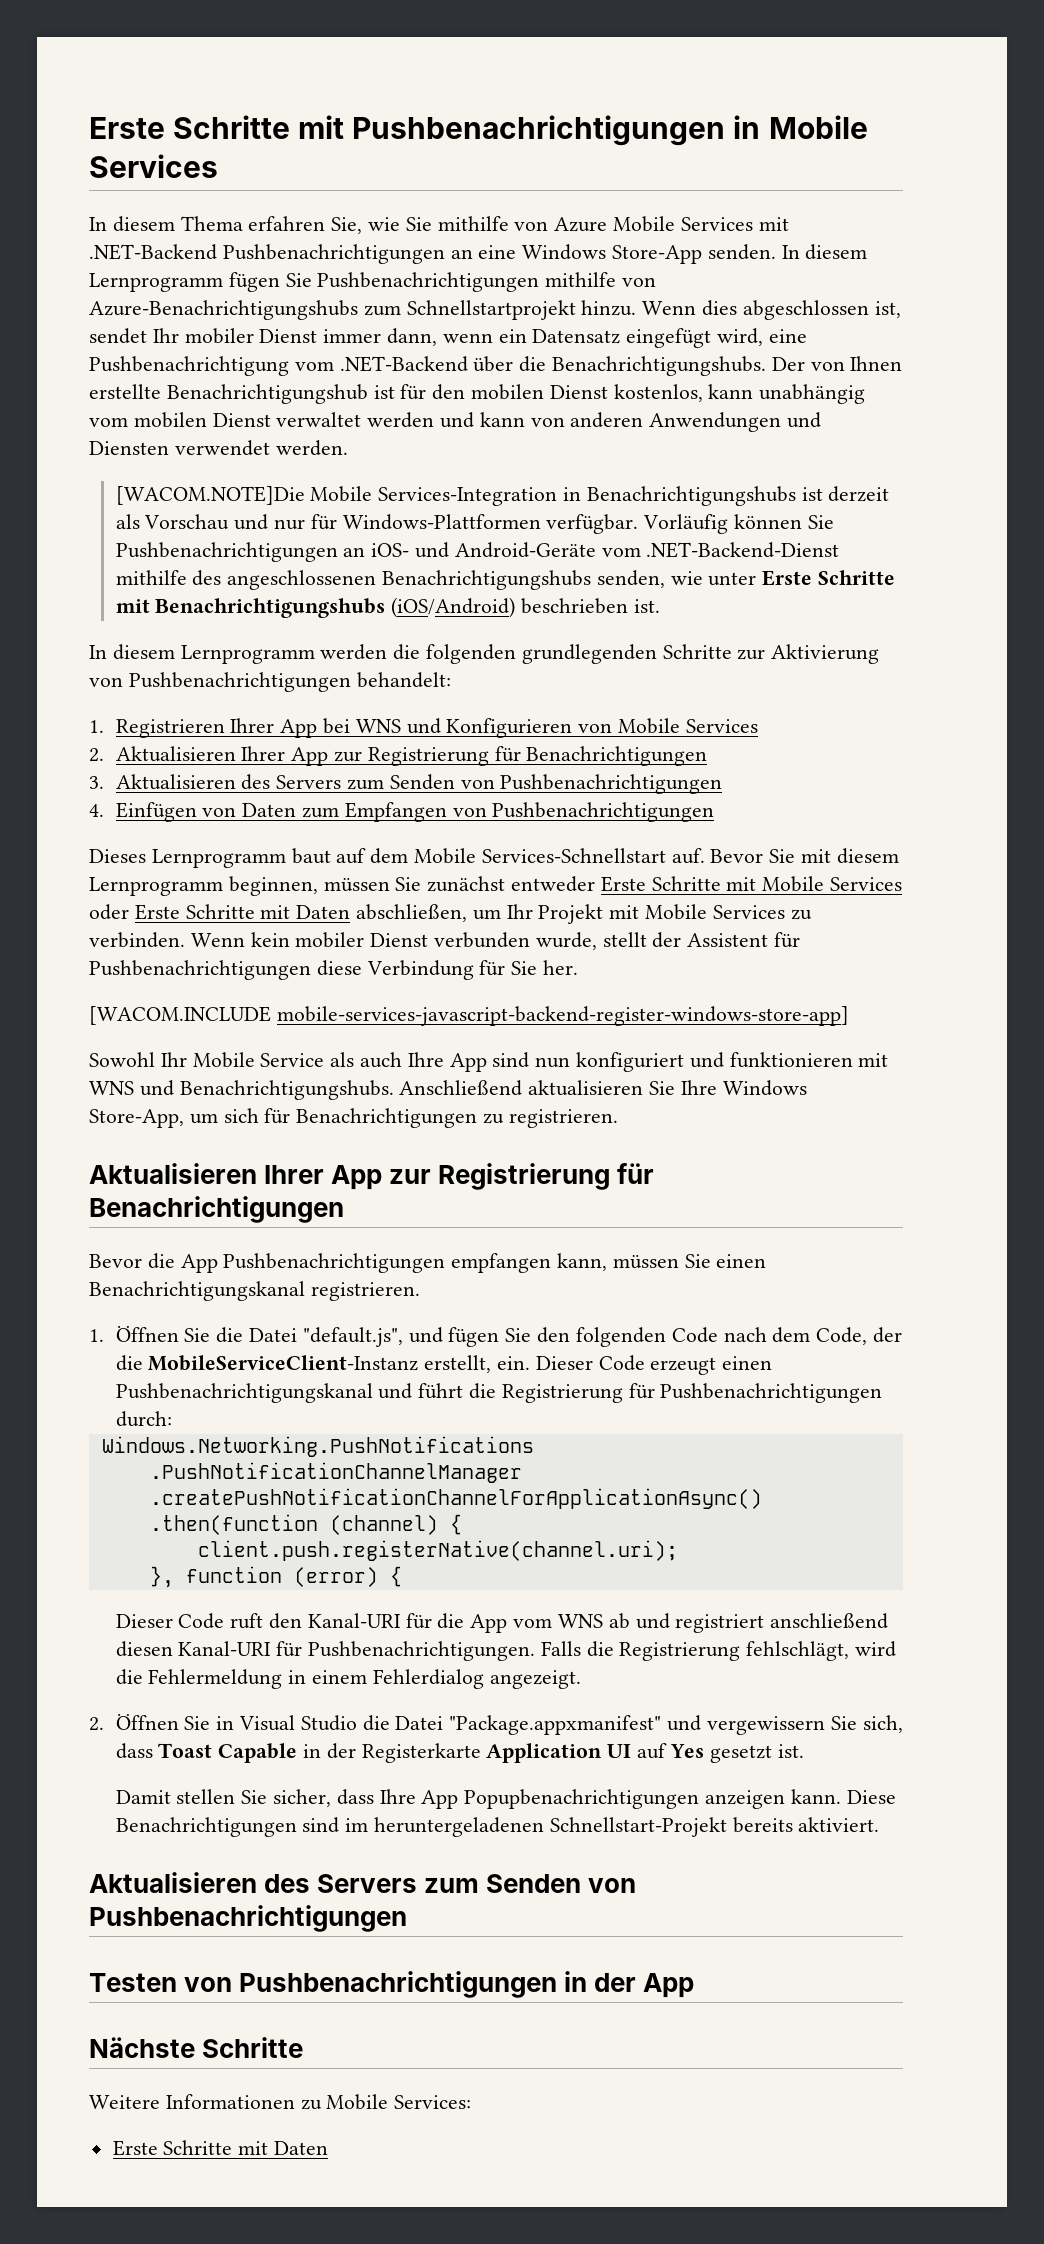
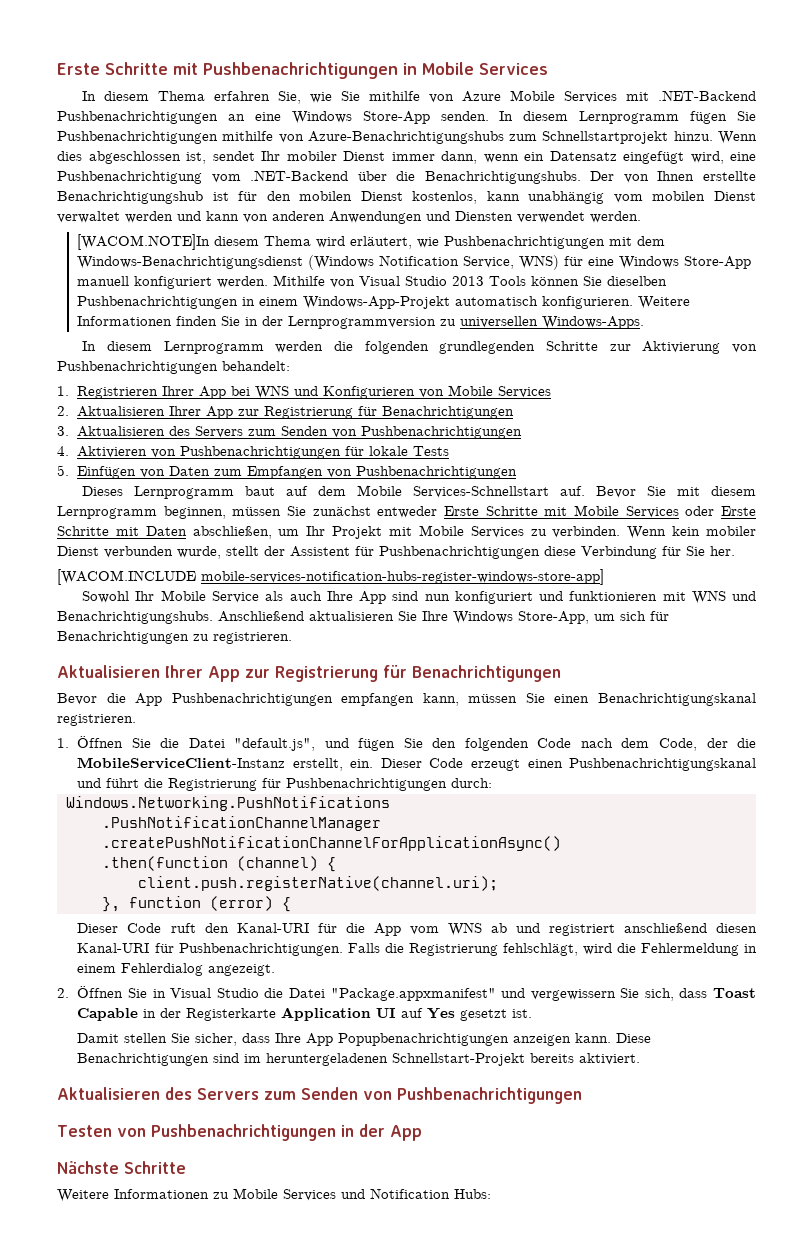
[115,486,890,506] [115,514,834,534] [115,542,840,562] [115,570,896,590] [115,597,660,618] [WACOM.NOTE]Die Mobile Services-Integration in Benachrichtigungshubs ist derzeit als Vorschau und nur für Windows-Plattformen verfügbar. Vorläufig können Sie Pushbenachrichtigungen an iOS- und Android-Geräte vom .NET-Backend-Dienst mithilfe des angeschlossenen Benachrichtigungshubs senden, wie unter Erste Schritte mit Benachrichtigungshubs (iOS/Android) beschrieben ist. -> [77,234,666,250] [77,255,752,270] [77,275,668,289] [77,296,691,309] [77,316,645,329] [WACOM.NOTE]In diesem Thema wird erläutert, wie Pushbenachrichtigungen mit dem Windows-Benachrichtigungsdienst (Windows Notification Service, WNS) für eine Windows Store-App manuell konfiguriert werden. Mithilfe von Visual Studio 2013 Tools können Sie dieselben Pushbenachrichtigungen in einem Windows-App-Projekt automatisch konfigurieren. Weitere Informationen finden Sie in der Lernprogrammversion zu universellen Windows-Apps.
(104, 810) none -> [77,446,450,459] [57,465,69,476] Aktivieren von Pushbenachrichtigungen für lokale Tests // 5.
[276,1006,849,1026] mobile-services-javascript-backend-register-windows-store-app] -> [201,569,604,585] mobile-services-notification-hubs-register-windows-store-app]
[394,2095,472,2109] [112,2140,329,2156] Services: // Erste Schritte mit Daten -> [283,1188,491,1201] Services und Notification Hubs:

